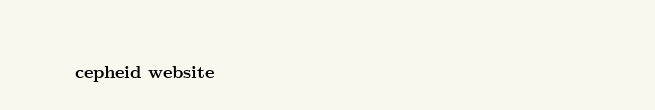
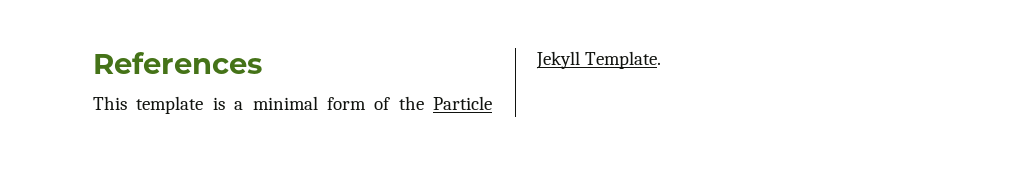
[75,66,214,82] cepheid website -> [93,52,262,74] [93,96,492,114] [536,51,662,69] References // This template is a minimal form of the Particle Jekyll Template.

